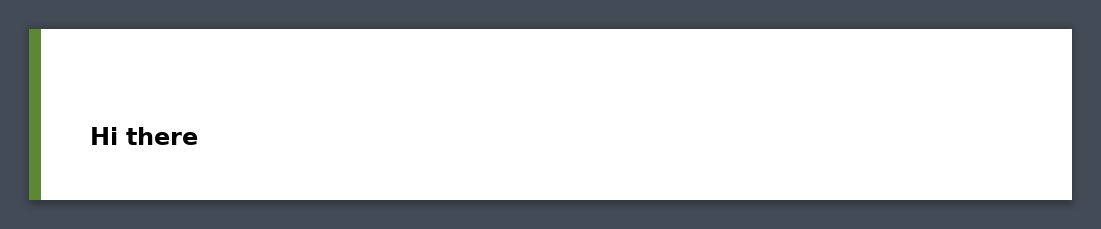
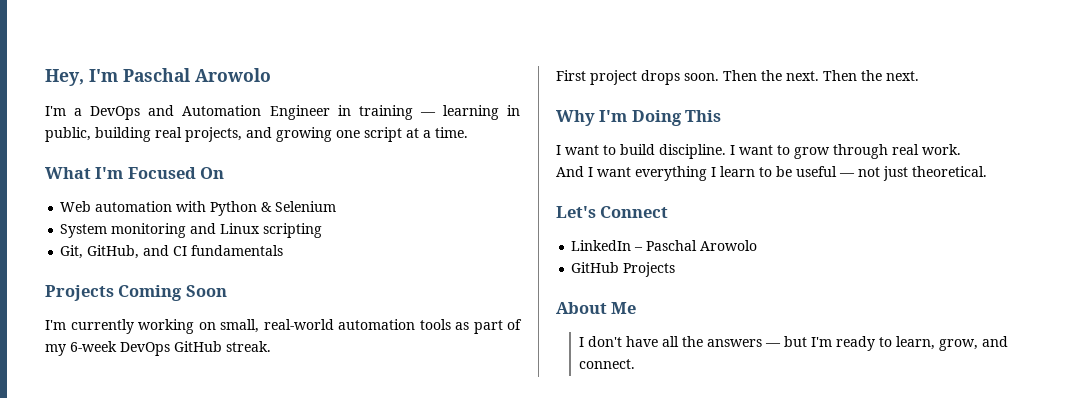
[90,127,198,145] Hi there -> [45,68,271,86] [45,105,521,120] [45,127,468,142] [45,167,225,179] [60,201,337,216] [60,223,323,238] [60,245,284,259] [45,285,227,301] [45,319,522,334] [45,341,271,356] [556,70,919,85] [556,110,722,126] [556,144,961,159] [556,166,987,181] [556,206,669,218] [571,240,758,251] [571,262,676,277] [556,302,637,314] [578,336,1008,351] [578,359,635,369] Hey, I'm Paschal Arowolo // I'm a DevOps and Automation Engineer in training — learning in public, building real projects, and growing one script at a time. // What I'm Focused On // Web automation with Python & Selenium // System monitoring and Linux scripting // Git, GitHub, and CI fundamentals // Projects Coming Soon // I'm currently working on small, real-world automation tools as part of my 6-week DevOps GitHub streak. // First project drops soon. Then the next. Then the next. // Why I'm Doing This // I want to build discipline. I want to grow through real work. // And I want everything I learn to be useful — not just theoretical. // Let's Connect // LinkedIn – Paschal Arowolo // GitHub Projects // About Me // I don't have all the answers — but I'm ready to learn, grow, and connect.

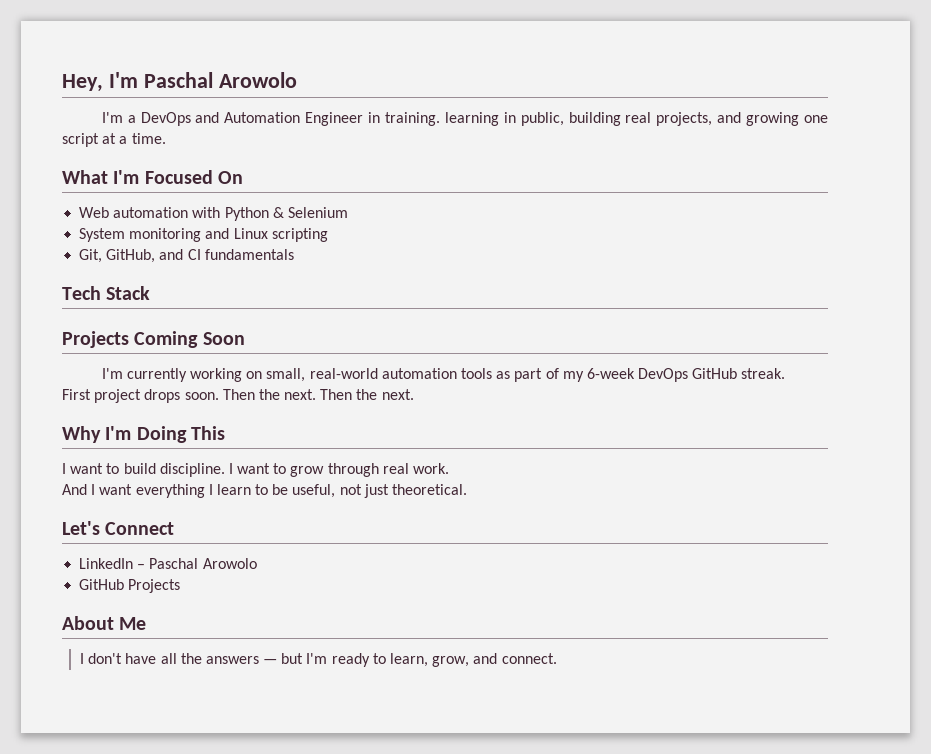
[358,105,436,120] training — -> [384,112,440,126] training.
(284, 250) none -> [62,286,151,300] // Tech Stack
[796,166,855,177] useful — -> [292,484,336,498] useful,

